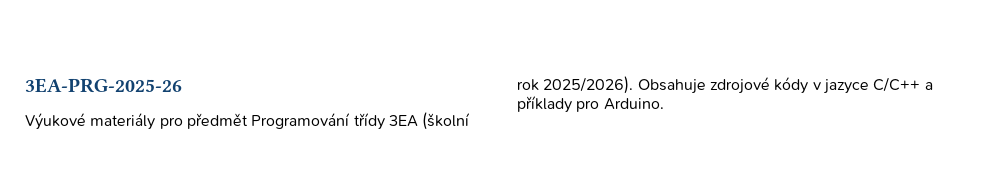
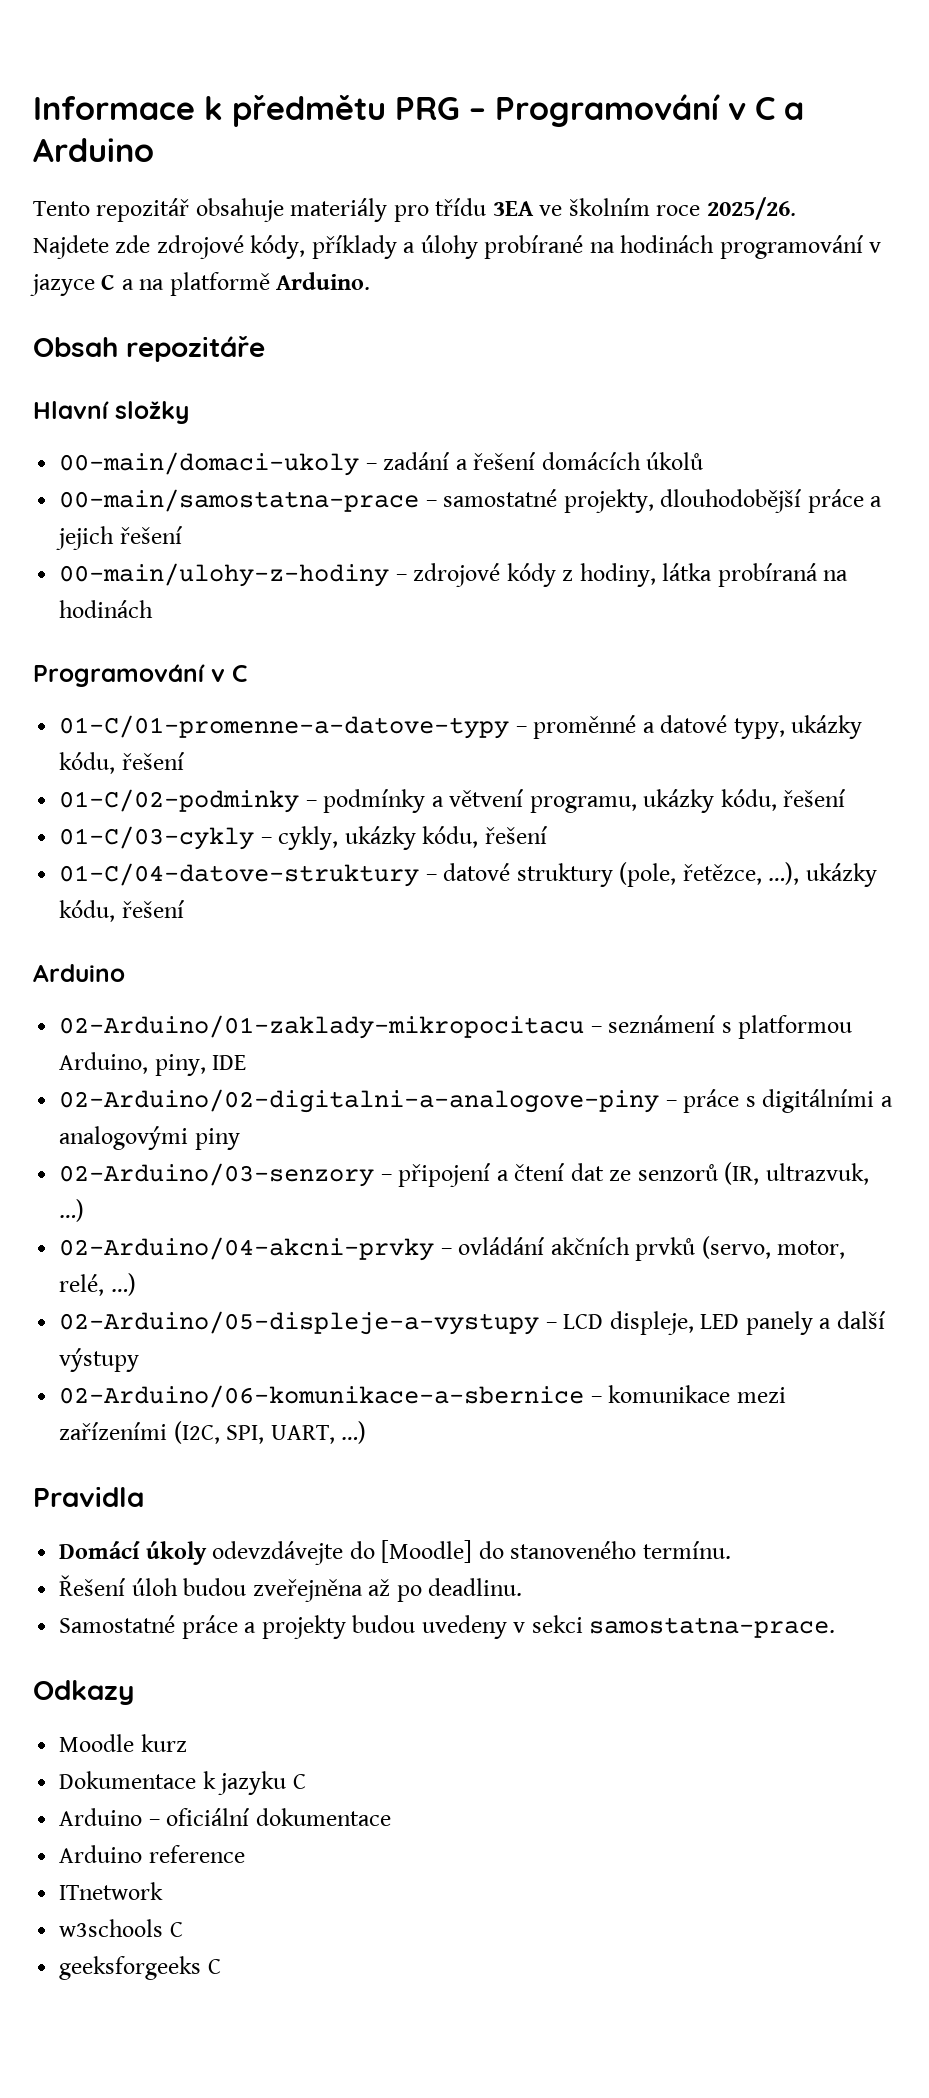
[25,78,182,93] [25,112,471,130] [517,76,933,94] [517,96,664,113] 3EA-PRG-2025-26 // Výukové materiály pro předmět Programování třídy 3EA (školní rok 2025/2026). Obsahuje zdrojové kódy v jazyce C/C++ a příklady pro Arduino. -> [33,94,804,127] [33,138,154,162] [33,197,796,222] [33,235,882,259] [30,272,371,296] [33,336,265,362] [33,401,189,424] [59,452,704,476] [59,489,883,513] [56,526,183,550] [59,563,849,587] [59,600,154,618] [33,664,247,687] [59,715,863,739] [59,752,185,774] [59,789,847,813] [59,826,548,850] [59,862,877,887] [59,900,185,922] [33,964,125,982] [59,1015,853,1039] [59,1052,247,1076] [59,1089,893,1113] [59,1126,240,1150] [59,1162,869,1187] [59,1199,85,1222] [59,1236,846,1261] [59,1273,136,1296] [59,1311,886,1335] [59,1348,140,1372] [59,1385,786,1408] [59,1421,367,1444] [33,1486,144,1507] [59,1540,731,1565] [59,1575,523,1602] [59,1615,836,1639] [33,1680,134,1705] [59,1734,187,1752] [59,1771,306,1795] [59,1808,391,1826] [59,1845,245,1863] [59,1882,164,1900] [59,1919,183,1937] [59,1956,221,1980] Informace k předmětu PRG – Programování v C a Arduino // Tento repozitář obsahuje materiály pro třídu 3EA ve školním roce 2025/26. // Najdete zde zdrojové kódy, příklady a úlohy probírané na hodinách programování v jazyce C a na platformě Arduino. // Obsah repozitáře // Hlavní složky // 00-main/domaci-ukoly – zadání a řešení domácích úkolů // 00-main/samostatna-prace – samostatné projekty, dlouhodobější práce a jejich řešení // 00-main/ulohy-z-hodiny – zdrojové kódy z hodiny, látka probíraná na hodinách // Programování v C // 01-C/01-promenne-a-datove-typy – proměnné a datové typy, ukázky kódu, řešení // 01-C/02-podminky – podmínky a větvení programu, ukázky kódu, řešení // 01-C/03-cykly – cykly, ukázky kódu, řešení // 01-C/04-datove-struktury – datové struktury (pole, řetězce, …), ukázky kódu, řešení // Arduino // 02-Arduino/01-zaklady-mikropocitacu – seznámení s platformou Arduino, piny, IDE // 02-Arduino/02-digitalni-a-analogove-piny – práce s digitálními a analogovými piny // 02-Arduino/03-senzory – připojení a čtení dat ze senzorů (IR, ultrazvuk, …) // 02-Arduino/04-akcni-prvky – ovládání akčních prvků (servo, motor, relé, …) // 02-Arduino/05-displeje-a-vystupy – LCD displeje, LED panely a další výstupy // 02-Arduino/06-komunikace-a-sbernice – komunikace mezi zařízeními (I2C, SPI, UART, …) // Pravidla // Domácí úkoly odevzdávejte do [Moodle] do stanoveného termínu. // Řešení úloh budou zveřejněna až po deadlinu. // Samostatné práce a projekty budou uvedeny v sekci samostatna-prace. // Odkazy // Moodle kurz // Dokumentace k jazyku C // Arduino – oficiální dokumentace // Arduino reference // ITnetwork // w3schools C // geeksforgeeks C

